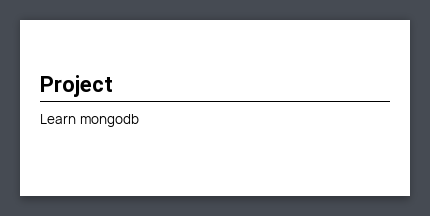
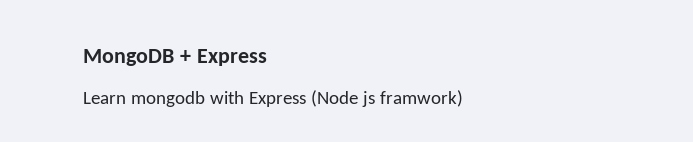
[40,75,113,97] Project -> [83,49,267,66] MongoDB + Express
(139, 120) none -> [209,90,463,107] with Express (Node js framwork)

